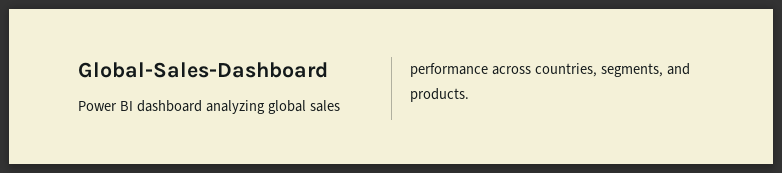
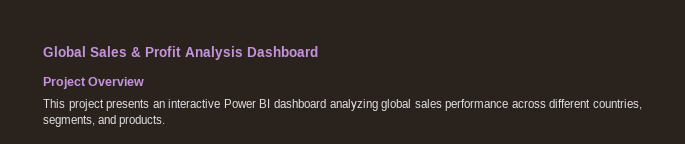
[78,62,328,78] Global-Sales-Dashboard // -> [43,46,318,60] [43,77,145,89] [43,99,221,111] Global Sales & Profit Analysis Dashboard // Project Overview // This project presents an interactive
(531, 70) none -> [549,99,591,108] different

